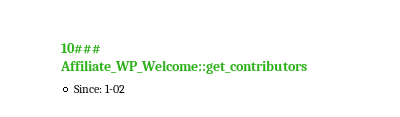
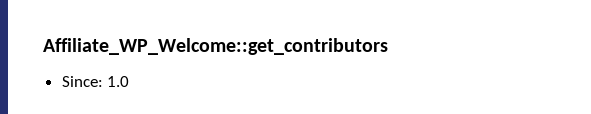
[61,43,101,54] 10### -> (43, 46) none
[105,84,126,93] 1-02 -> [107,76,130,87] 1.0

